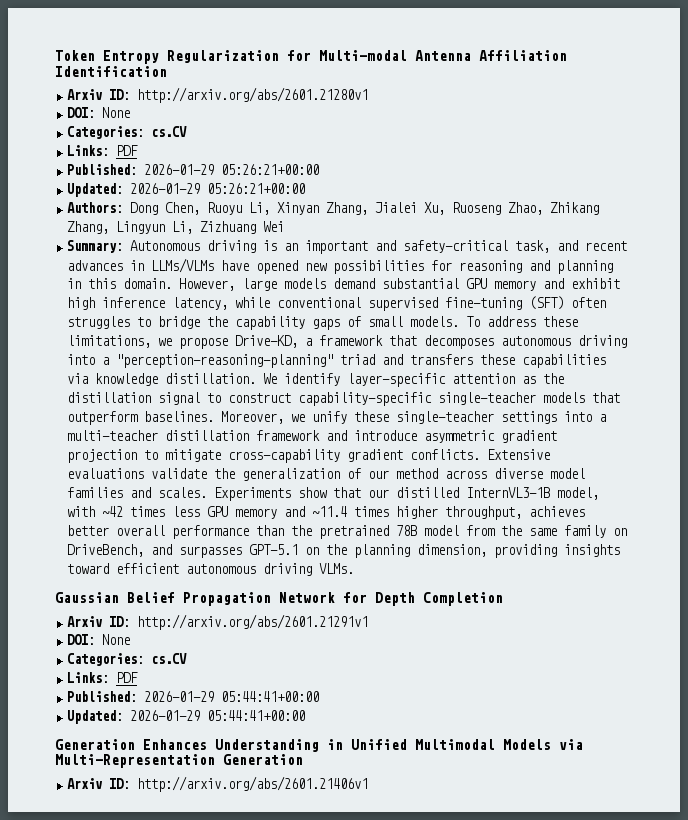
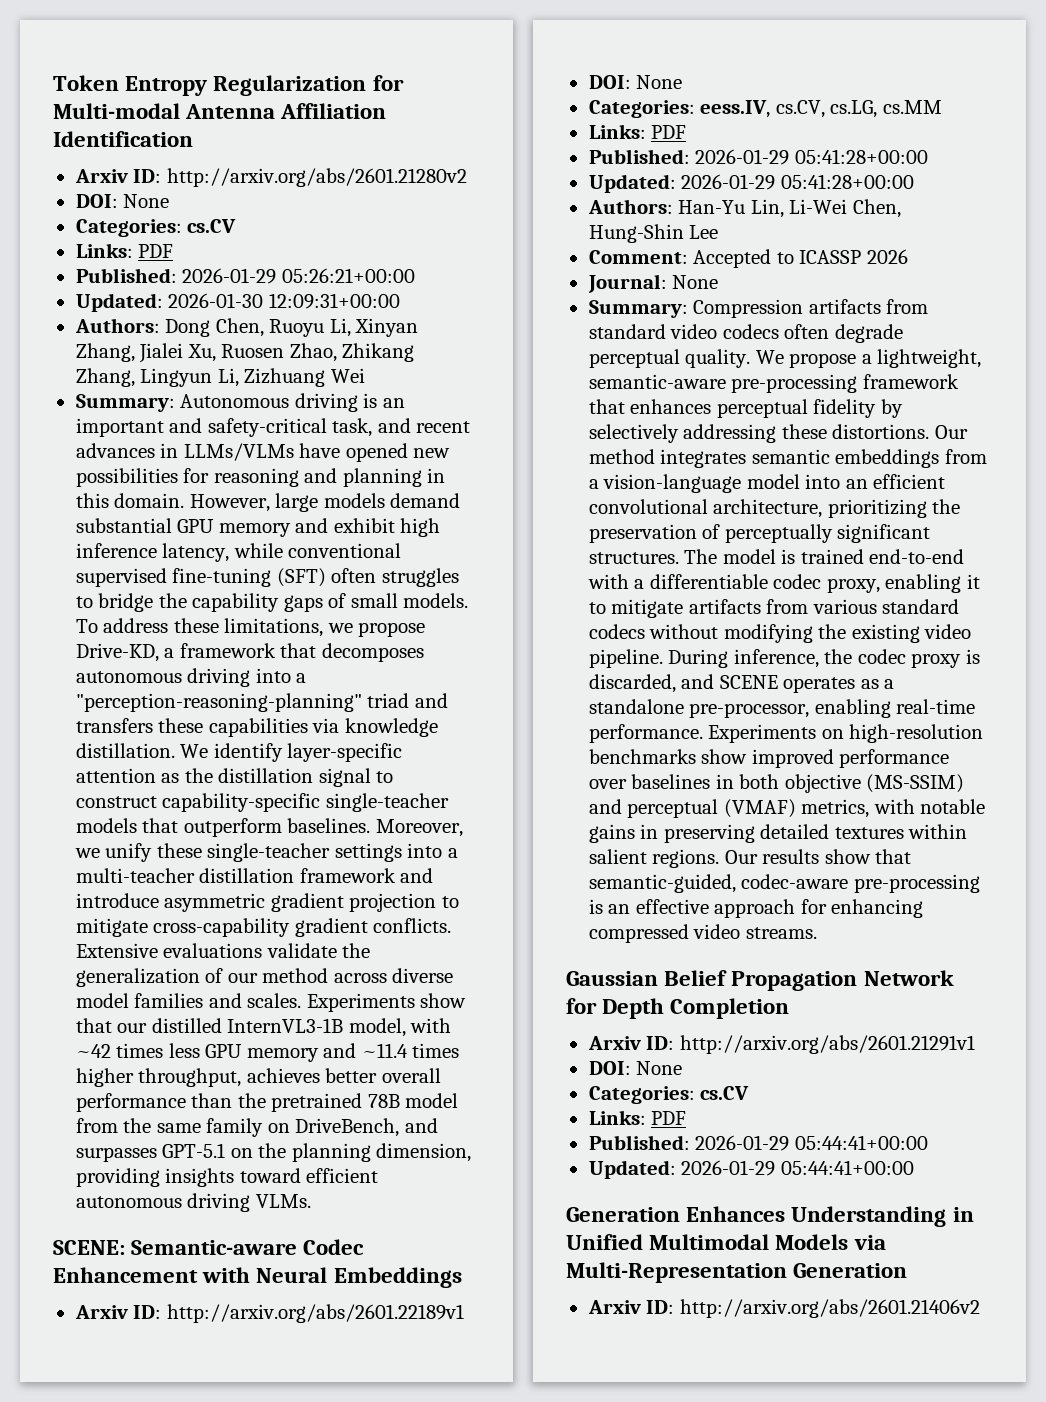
[137,87,369,103] http://arxiv.org/abs/2601.21280v1 -> [166,168,467,187] http://arxiv.org/abs/2601.21280v2
[130,183,306,194] 2026-01-29 05:26:21+00:00 -> [168,293,400,309] 2026-01-30 12:09:31+00:00
[452,202,502,215] Ruoseng -> [221,344,285,358] Ruosen
(355, 568) none -> [53,1239,365,1255] [53,1267,462,1288] [74,1304,464,1323] [588,75,683,89] [588,100,942,118] [588,124,687,139] [588,149,928,165] [588,174,914,193] [587,199,901,218] [588,224,719,243] [588,249,908,268] [587,274,719,293] [588,299,929,318] [588,324,903,343] [588,349,982,368] [588,374,959,393] [588,399,903,418] [588,424,968,443] [588,449,987,468] [588,474,946,493] [588,499,961,518] [588,524,931,543] [588,549,965,564] [587,574,980,593] [588,599,960,618] [588,624,972,643] [588,649,980,668] [588,674,895,693] [588,699,976,718] [588,724,984,743] [588,749,950,768] [588,774,965,793] [588,799,986,818] [588,824,968,843] [588,849,912,868] [588,874,980,893] [588,899,924,918] [588,924,817,943] // SCENE: Semantic-aware Codec Enhancement with Neural Embeddings // Arxiv ID: http://arxiv.org/abs/2601.22189v1 // DOI: None // Categories: eess.IV, cs.CV, cs.LG, cs.MM // Links: PDF // Published: 2026-01-29 05:41:28+00:00 // Updated: 2026-01-29 05:41:28+00:00 // Authors: Han-Yu Lin, Li-Wei Chen, Hung-Shin Lee // Comment: Accepted to ICASSP 2026 // Journal: None // Summary: Compression artifacts from standard video codecs often degrade perceptual quality. We propose a lightweight, semantic-aware pre-processing framework that enhances perceptual fidelity by selectively addressing these distortions. Our method integrates semantic embeddings from a vision-language model into an efficient convolutional architecture, prioritizing the preservation of perceptually significant structures. The model is trained end-to-end with a differentiable codec proxy, enabling it to mitigate artifacts from various standard codecs without modifying the existing video pipeline. During inference, the codec proxy is discarded, and SCENE operates as a standalone pre-processor, enabling real-time performance. Experiments on high-resolution benchmarks show improved performance over baselines in both objective (MS-SSIM) and perceptual (VMAF) metrics, with notable gains in preserving detailed textures within salient regions. Our results show that semantic-guided, codec-aware pre-processing is an effective approach for enhancing compressed video streams.
[137,776,369,792] http://arxiv.org/abs/2601.21406v1 -> [679,1299,980,1318] http://arxiv.org/abs/2601.21406v2

